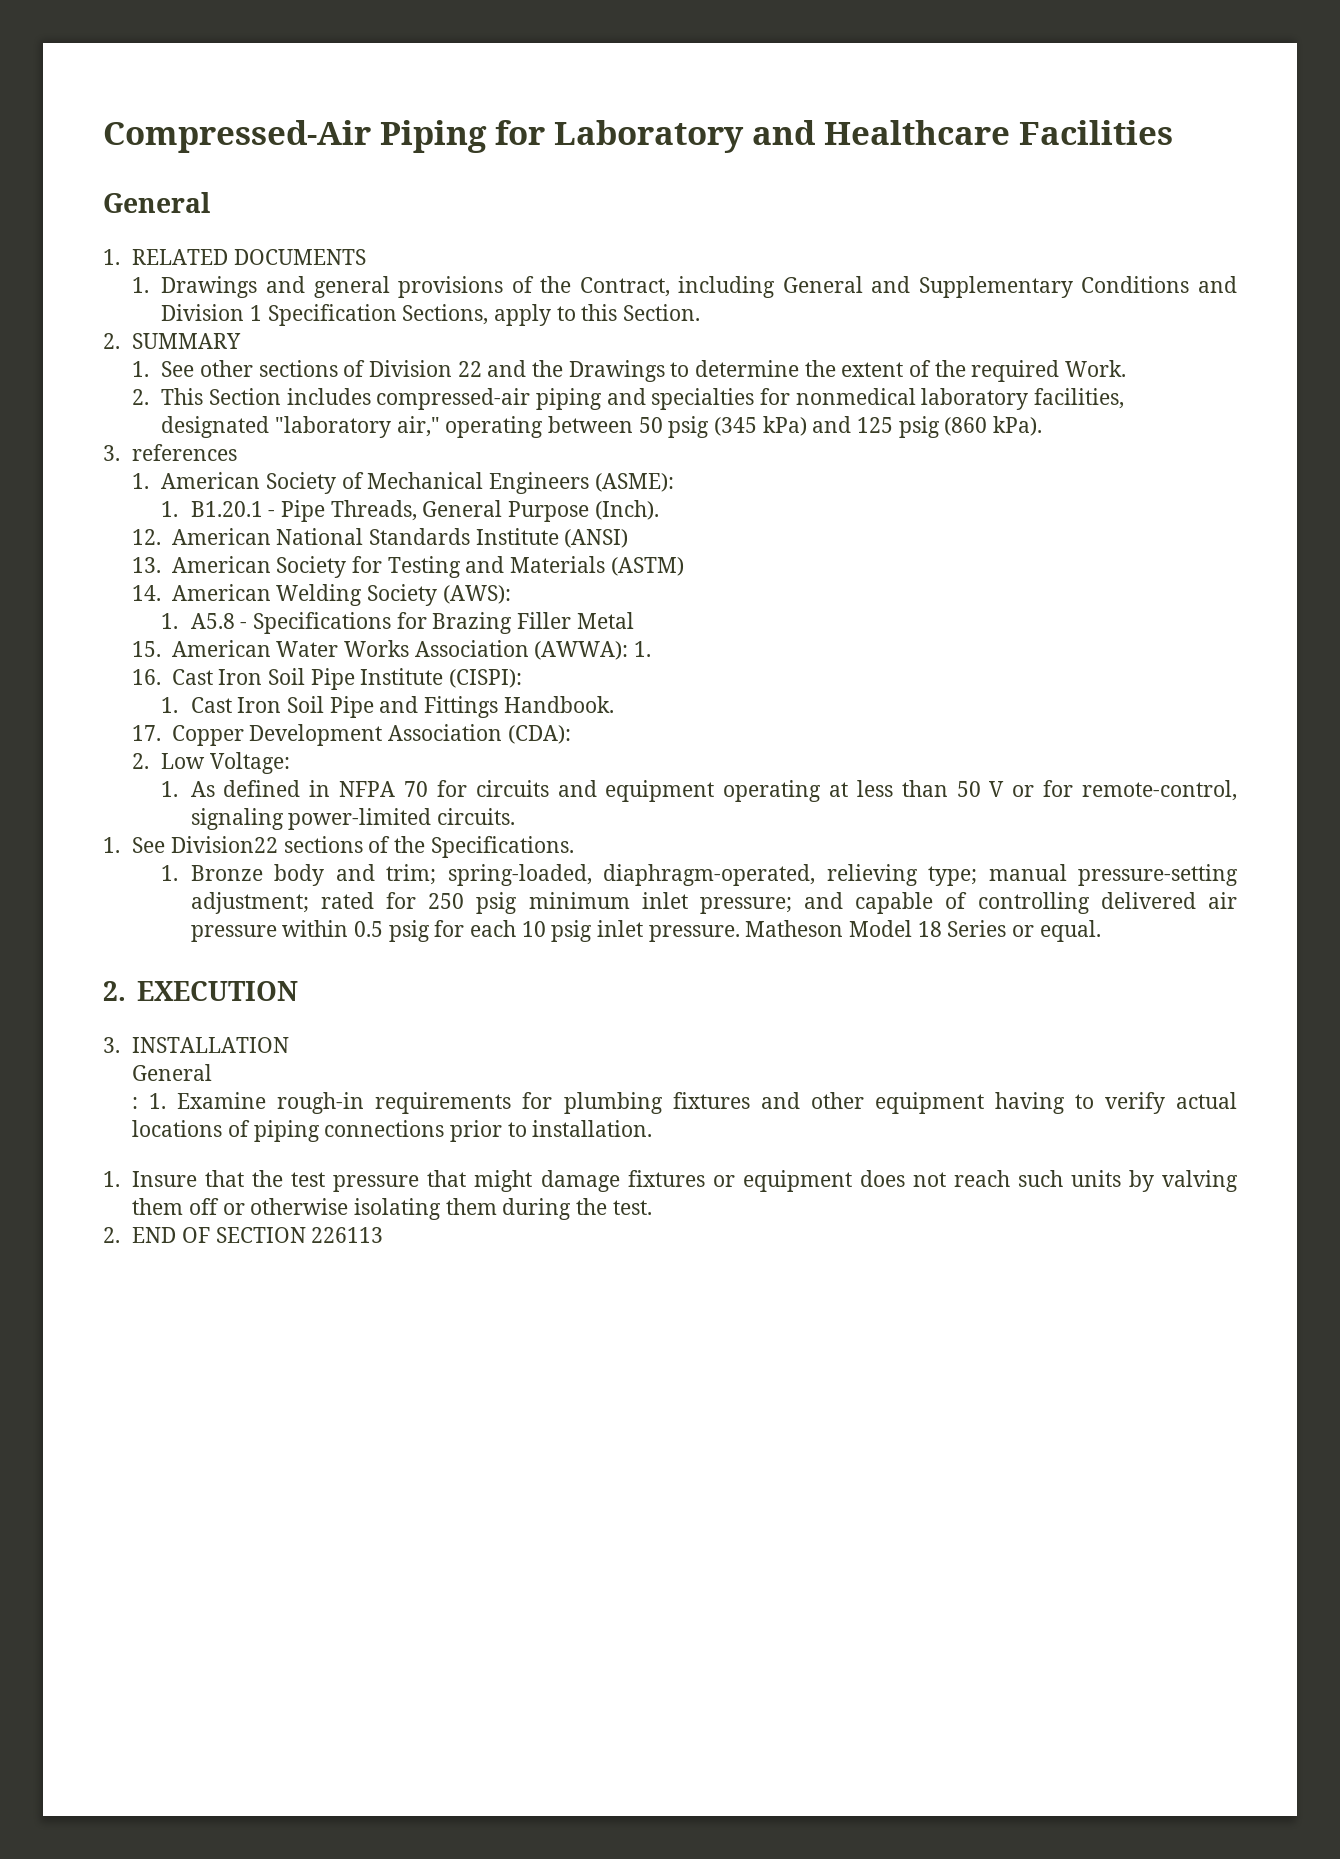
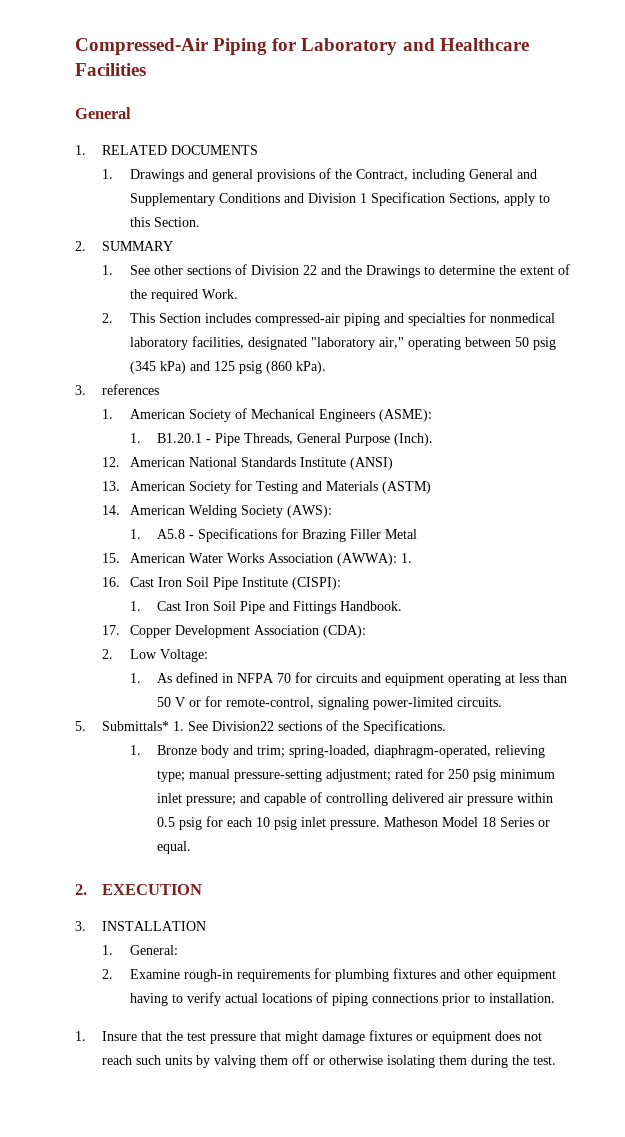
(515, 816) none -> [75,721,170,731] 5. Submittals*
[132,1064,213,1081] [132,1093,167,1109] General // : 1. -> [102,945,178,955] [102,969,114,979] 1. General: // 2.
[103,1227,384,1243] // 2. END OF SECTION 226113 -> (557, 1060) none

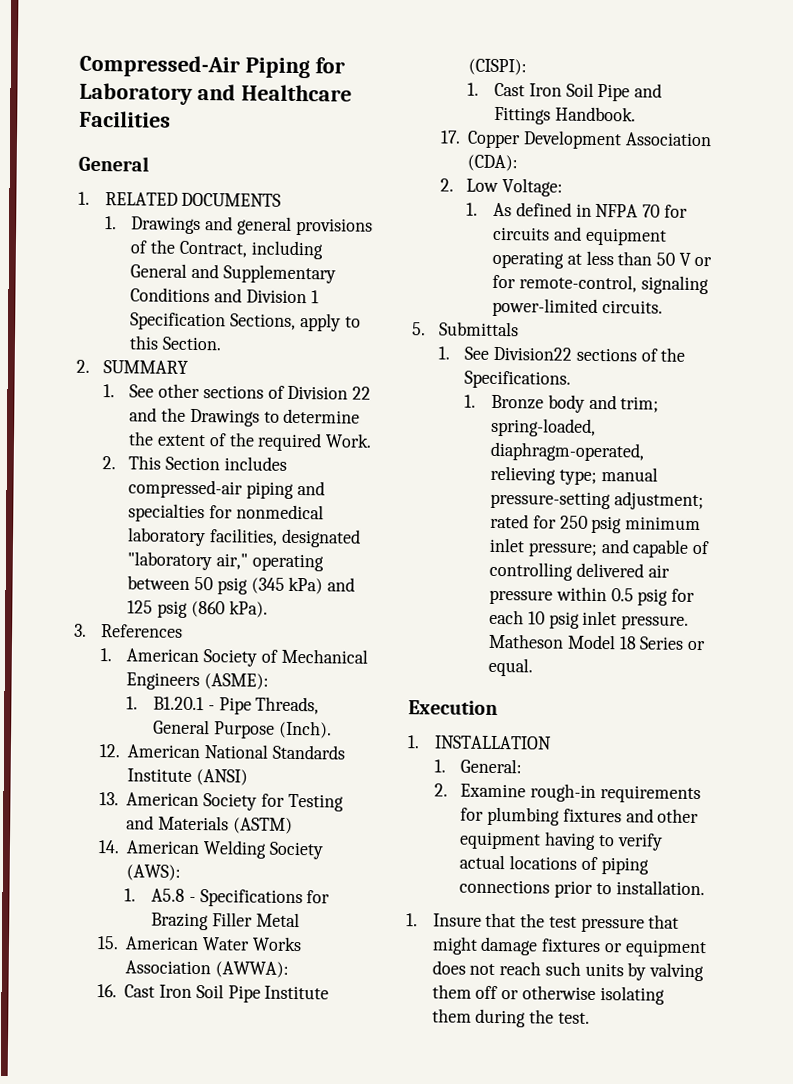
[102,384,160,395] references -> [100,624,183,638] References
[400,553,412,563] 1. -> (290, 969) none
[102,721,170,731] Submittals* -> [438,321,519,337] Submittals //
[75,884,203,895] [75,921,86,931] 2. EXECUTION // 3. -> [408,700,498,716] [407,735,420,749] Execution // 1.

